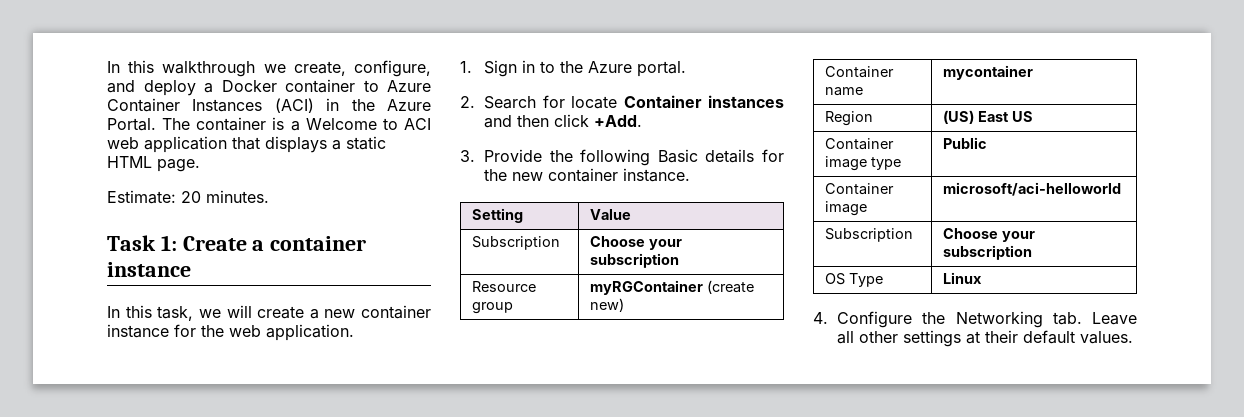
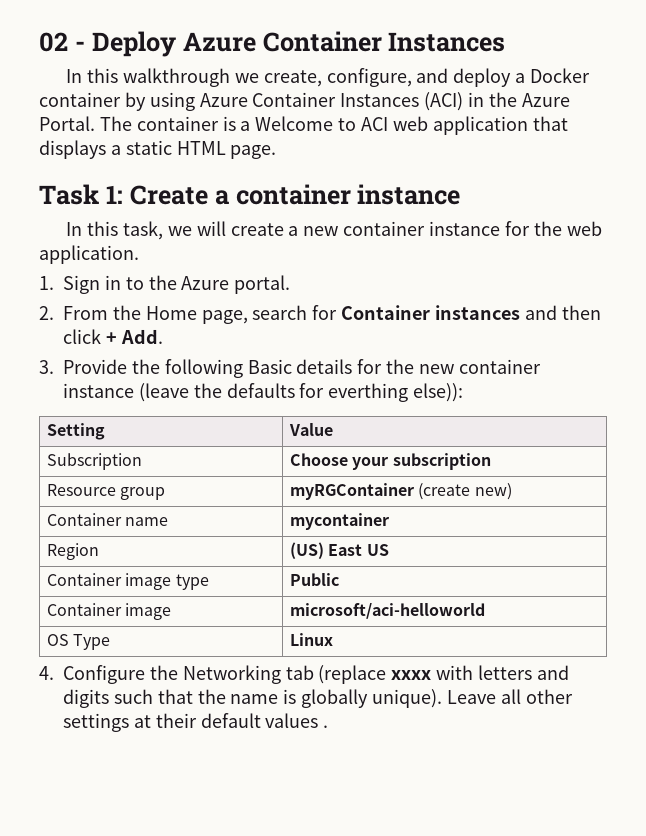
(107, 67) none -> [39,31,506,57] 02 - Deploy Azure Container Instances //
[363,80,379,92] to -> [124,92,195,111] by using
[107,190,269,204] // Estimate: 20 minutes. -> (277, 152) none
[484,95,618,109] Search for locate -> [63,305,338,324] From the Home page, search for
[594,115,643,127] +Add. -> [105,329,163,344] + Add.
[623,168,691,182] instance. -> [63,383,464,402] instance (leave the defaults for everthing else)):
[824,228,913,242] [942,228,1035,242] [942,245,1032,260] // Subscription | Choose your subscription -> (486, 611) none
[1052,312,1082,325] tab. -> [285,665,569,684] [63,689,443,708] tab (replace xxxx with letters and digits such that the name is globally unique).
[1080,331,1134,344] values. -> [265,713,329,728] values .

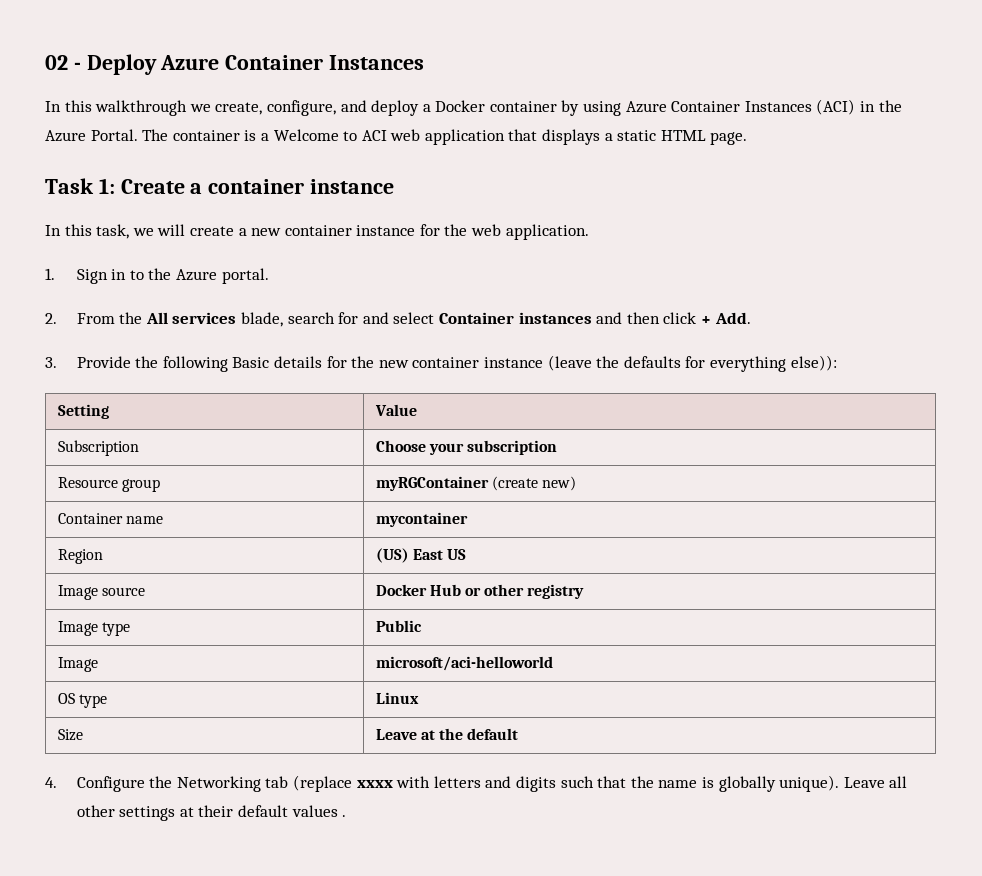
[145,305,338,324] Home page, search for -> [145,312,435,327] All services blade, search for and select
[328,383,409,402] everthing -> [709,356,786,372] everything
[47,573,172,590] Container image -> [57,585,145,600] [375,584,585,599] [57,621,98,636] Image source | Docker Hub or other registry // Image
[47,603,172,620] Container image -> [57,657,98,672] Image
[73,634,111,650] Type -> [78,694,107,708] type
(334, 639) none -> [57,729,83,741] [375,728,519,740] // Size | Leave at the default

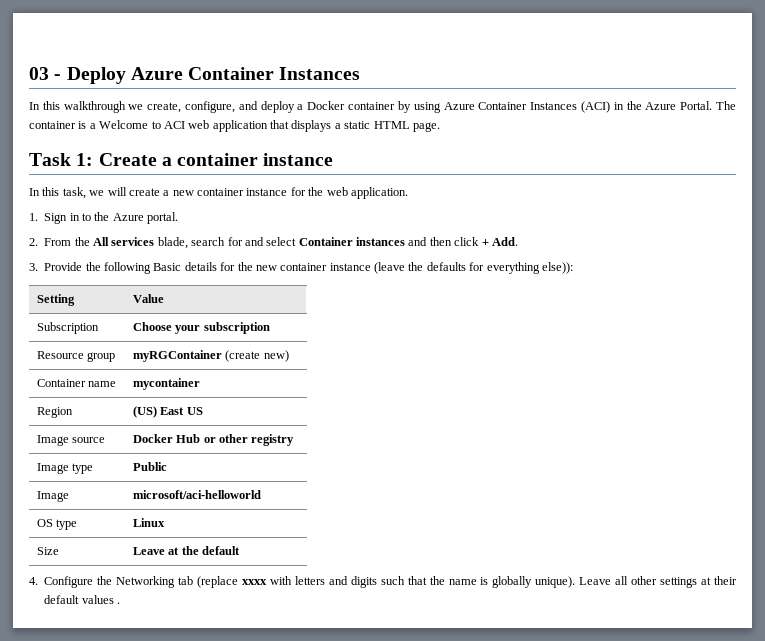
[45,55,68,70] 02 -> [29,67,49,80] 03

